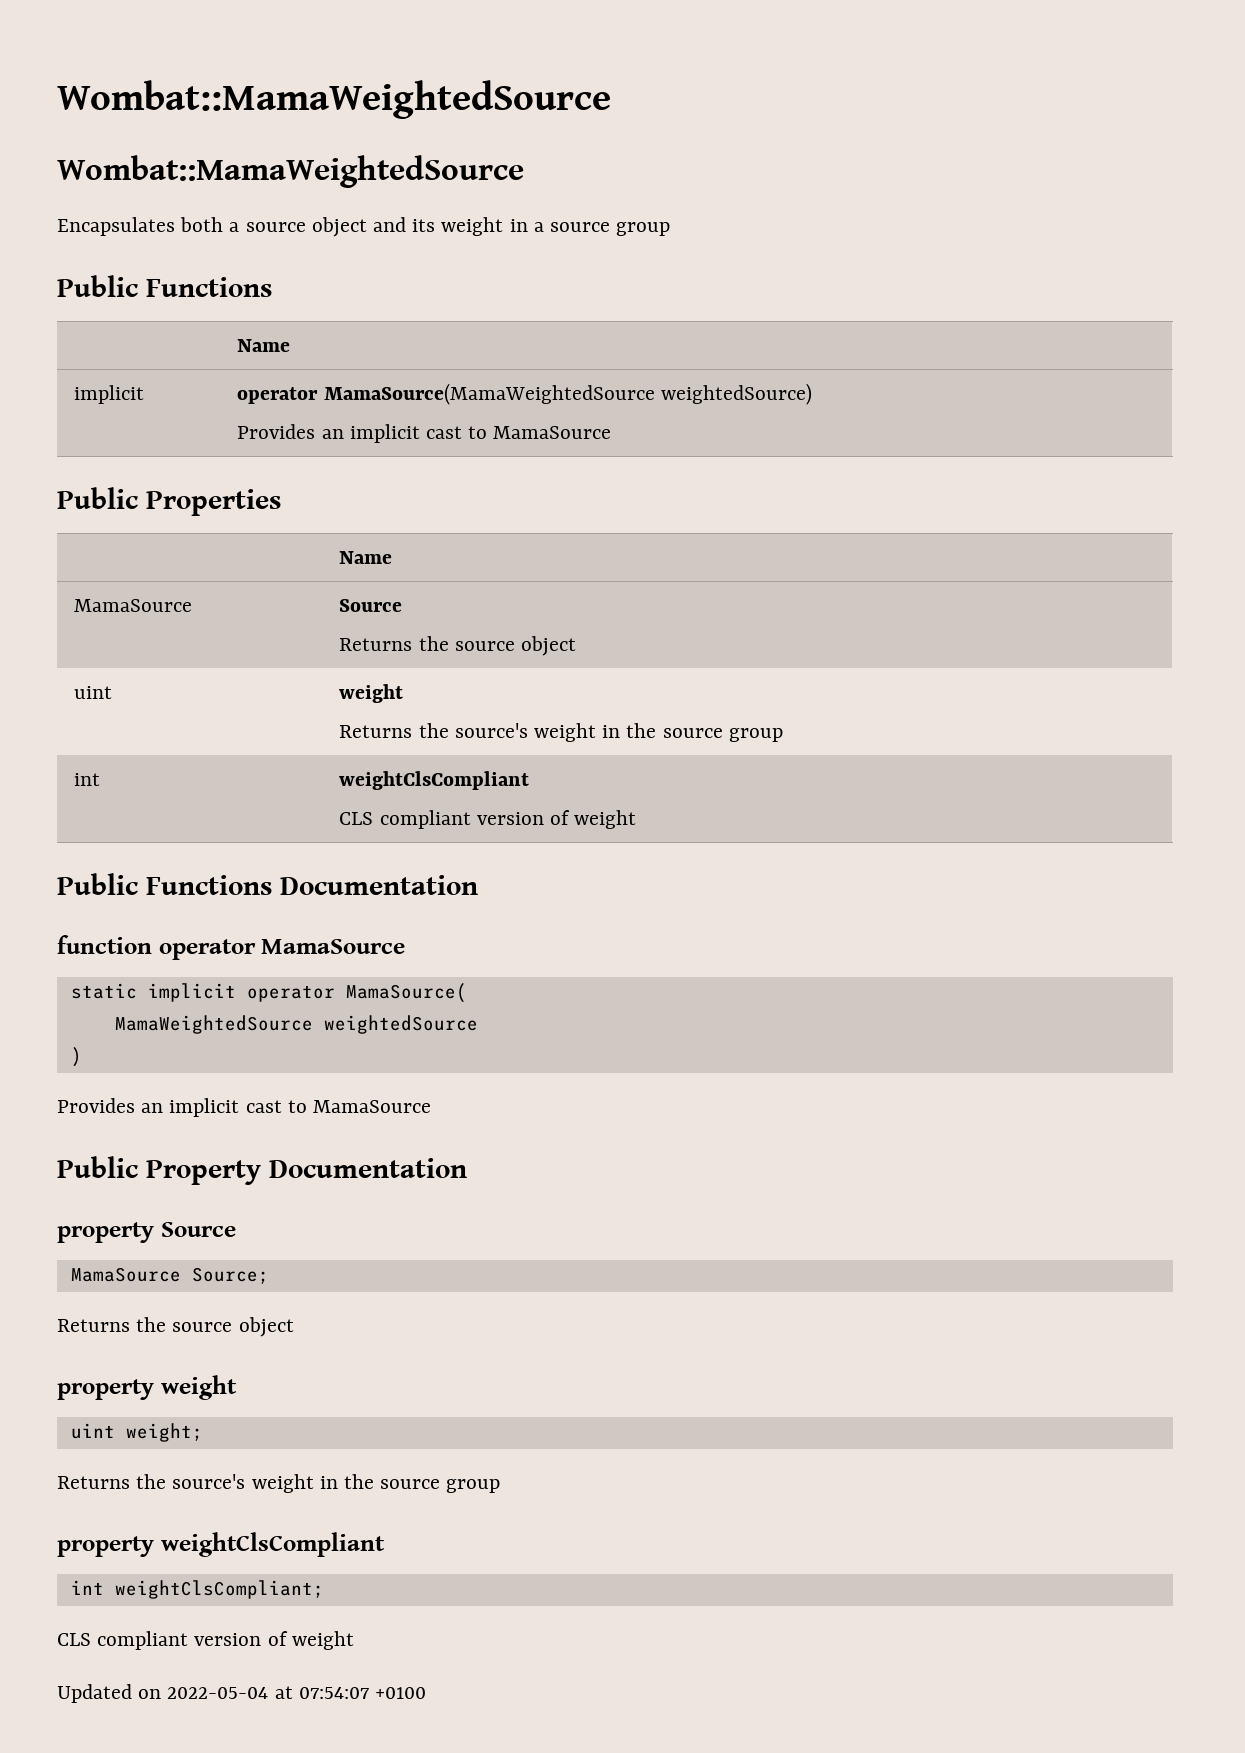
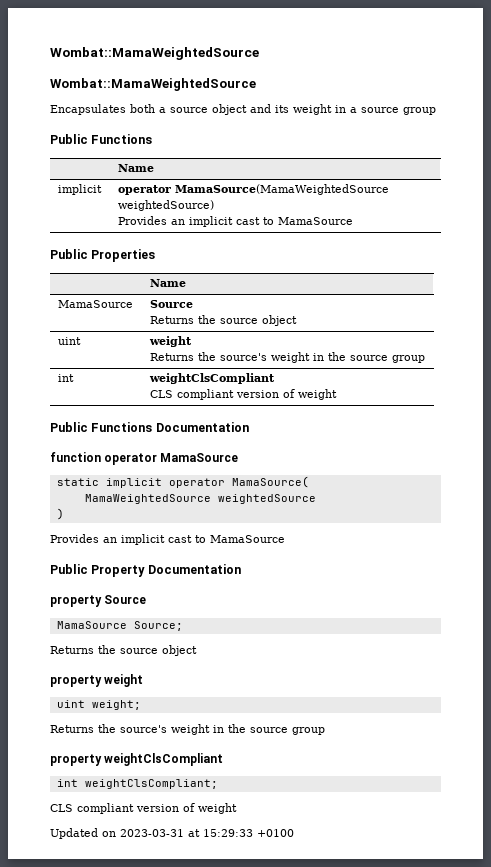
[167,1686,369,1699] 2022-05-04 at 07:54:07 -> [120,829,253,837] 2023-03-31 at 15:29:33

